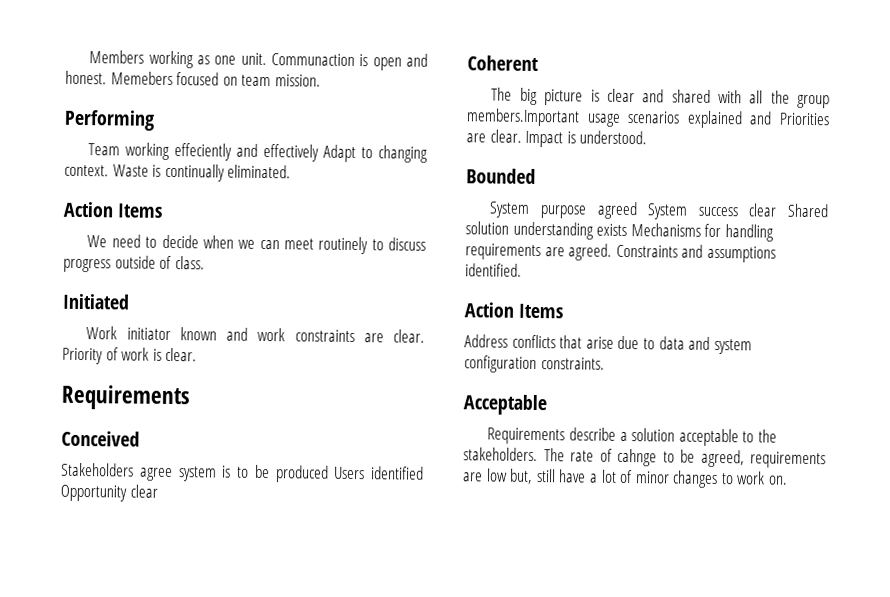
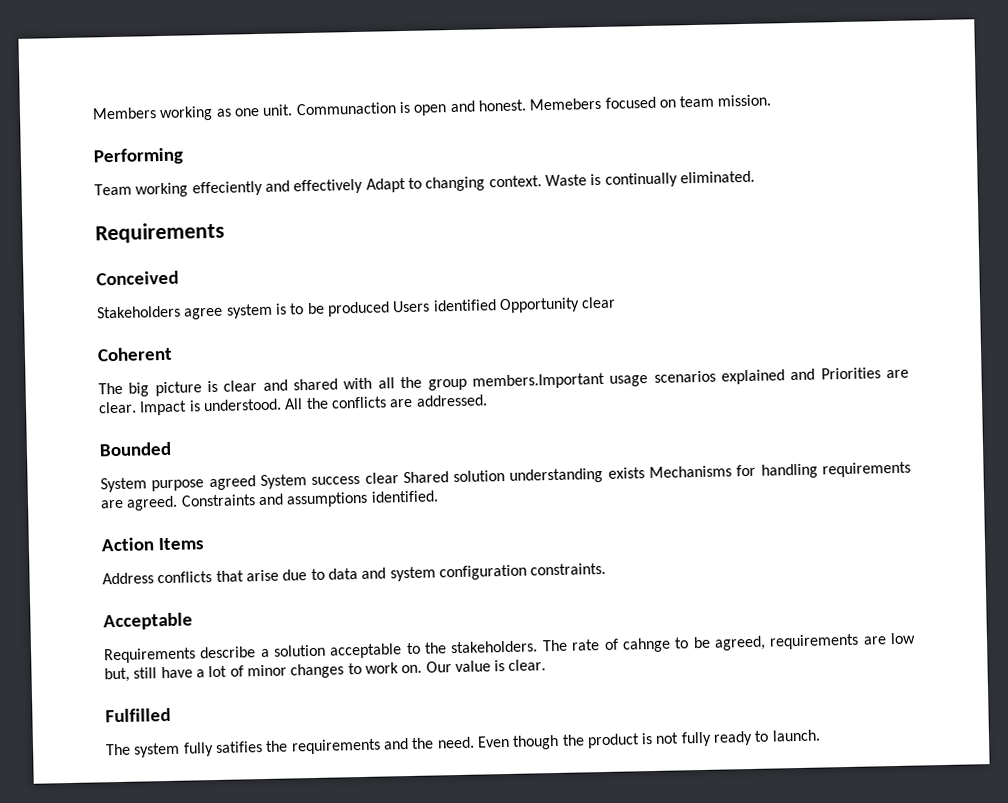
[63,201,164,218] [87,234,426,255] [63,255,205,273] [62,293,130,310] [86,326,425,343] [62,347,198,365] // Action Items // We need to decide when we can meet routinely to discuss progress outside of class. // Initiated // Work initiator known and work constraints are clear. Priority of work is clear. -> (755, 177) none
(648, 137) none -> [284,394,488,410] All the conflicts are addressed.
(789, 480) none -> [425,659,547,673] [105,707,171,723] [105,729,821,758] Our value is clear. // Fulfilled // The system fully satifies the requirements and the need. Even though the product is not fully ready to launch.

